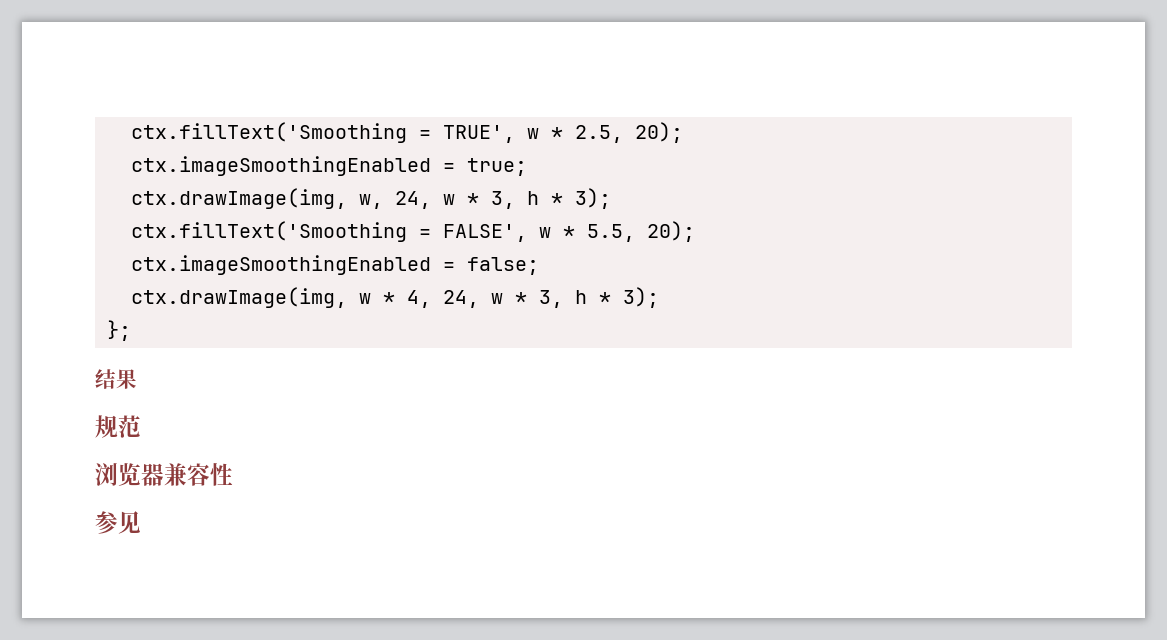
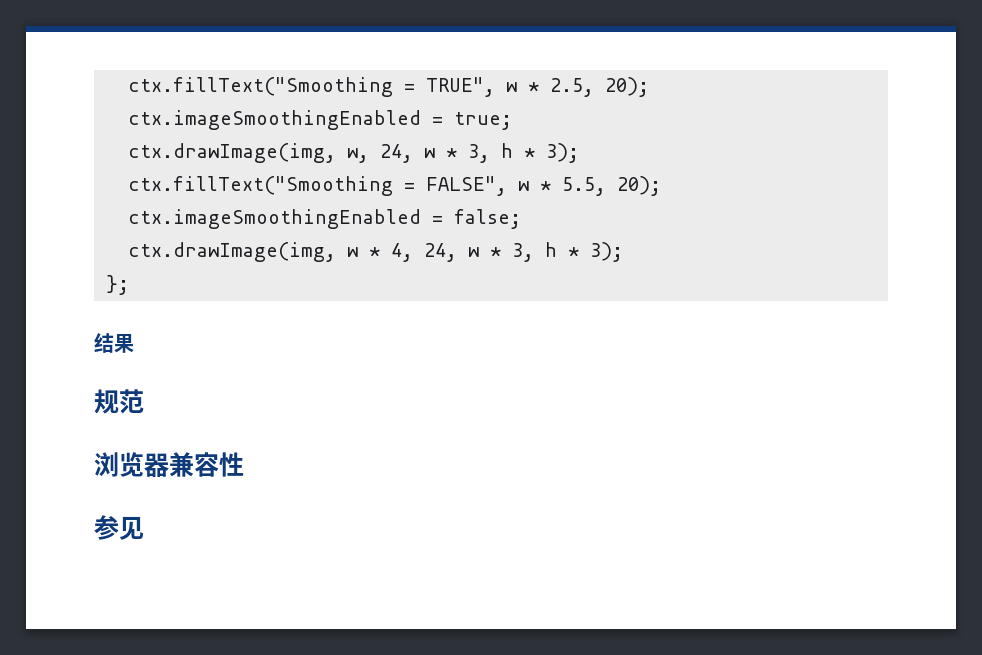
[131,122,515,143] ctx.fillText('Smoothing = TRUE', -> [128,77,495,97] ctx.fillText("Smoothing = TRUE",
[131,221,527,242] ctx.fillText('Smoothing = FALSE', -> [128,176,507,196] ctx.fillText("Smoothing = FALSE",

